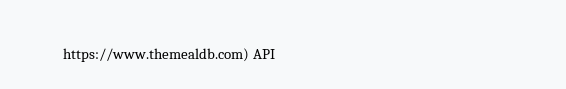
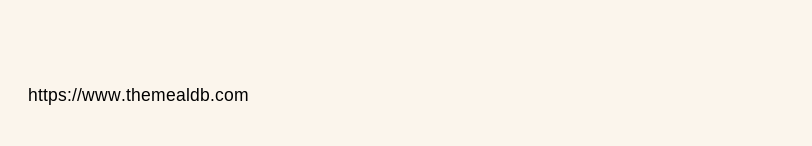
[63,48,275,62] https://www.themealdb.com) API -> [28,88,249,105] https://www.themealdb.com

